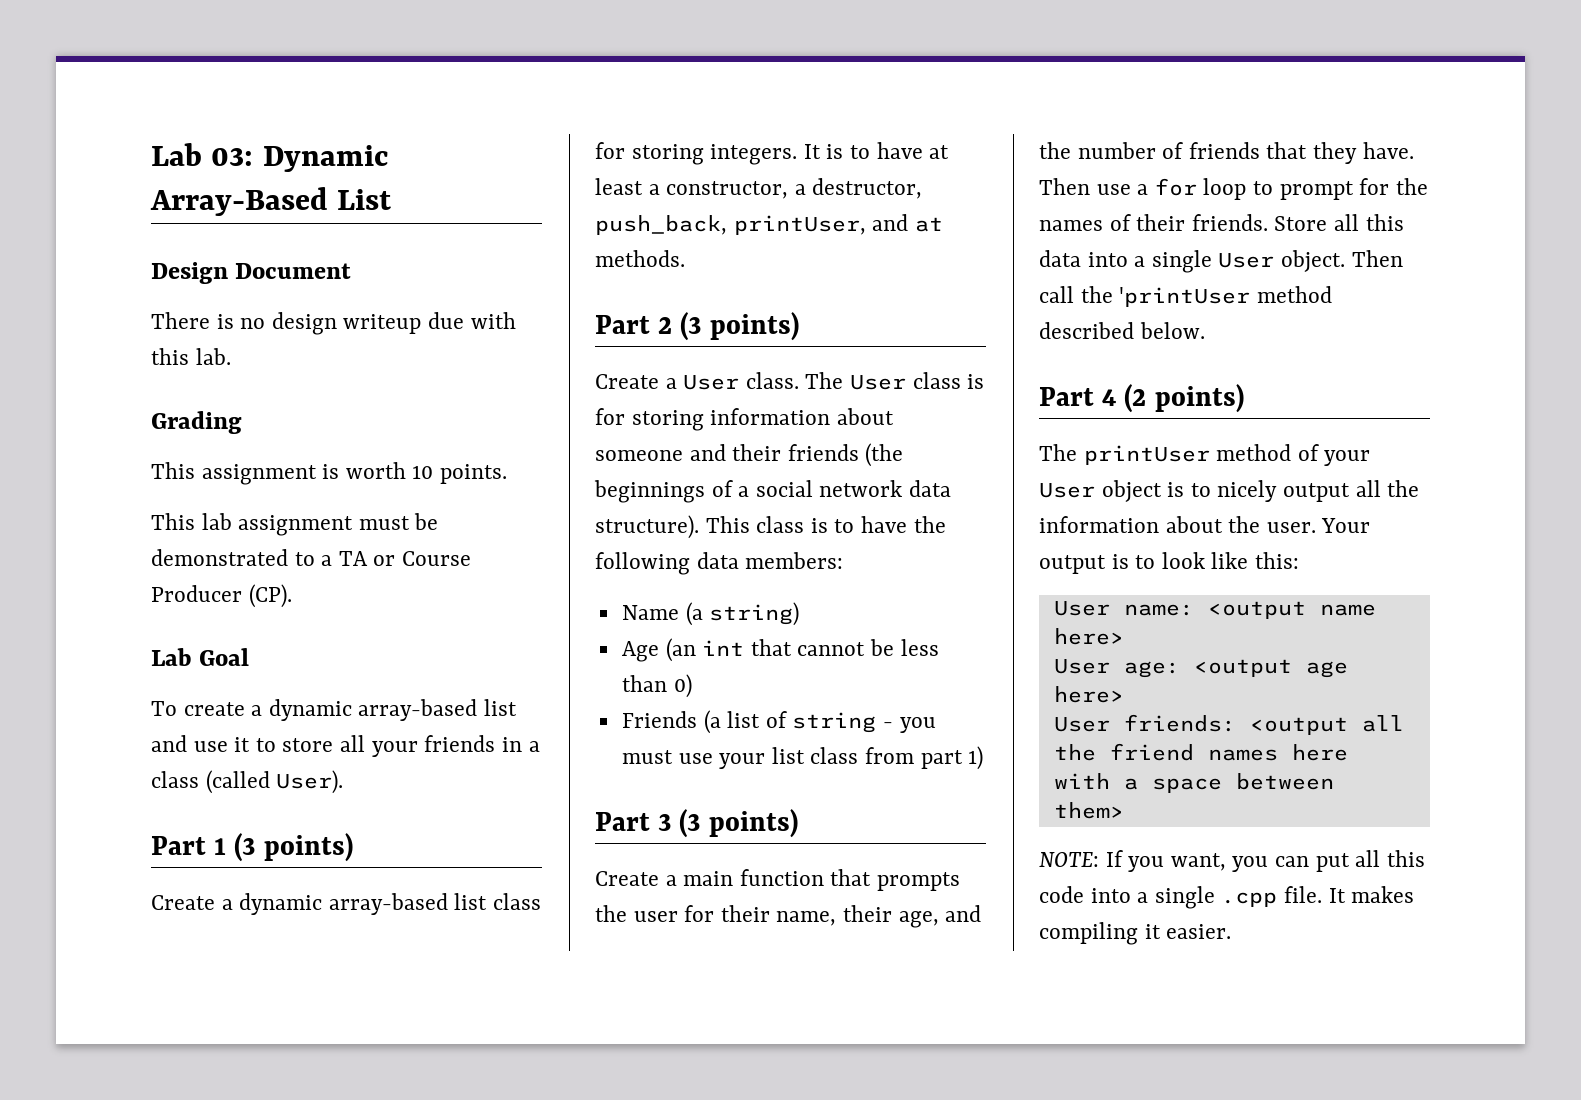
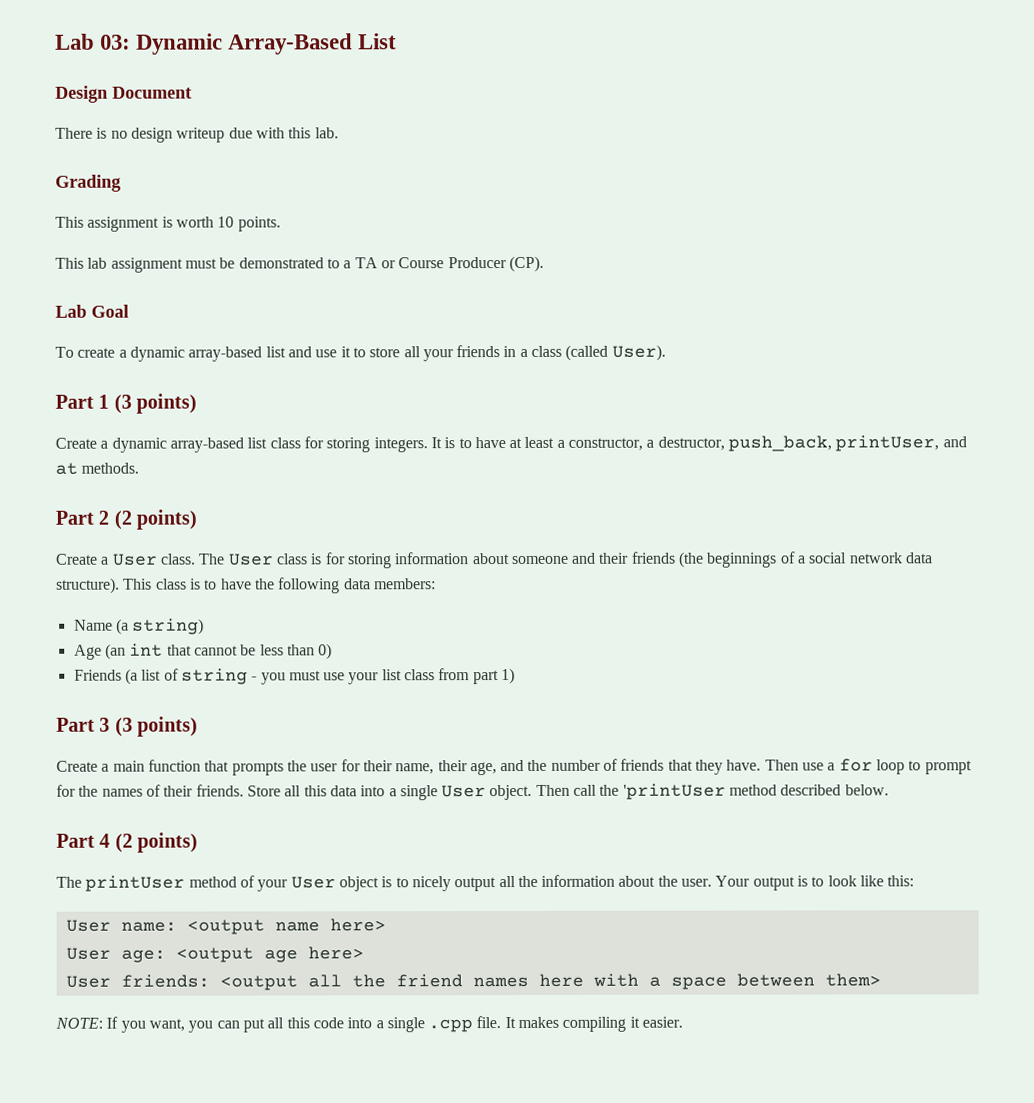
[680,312,702,341] (3 -> [113,510,132,530] (2

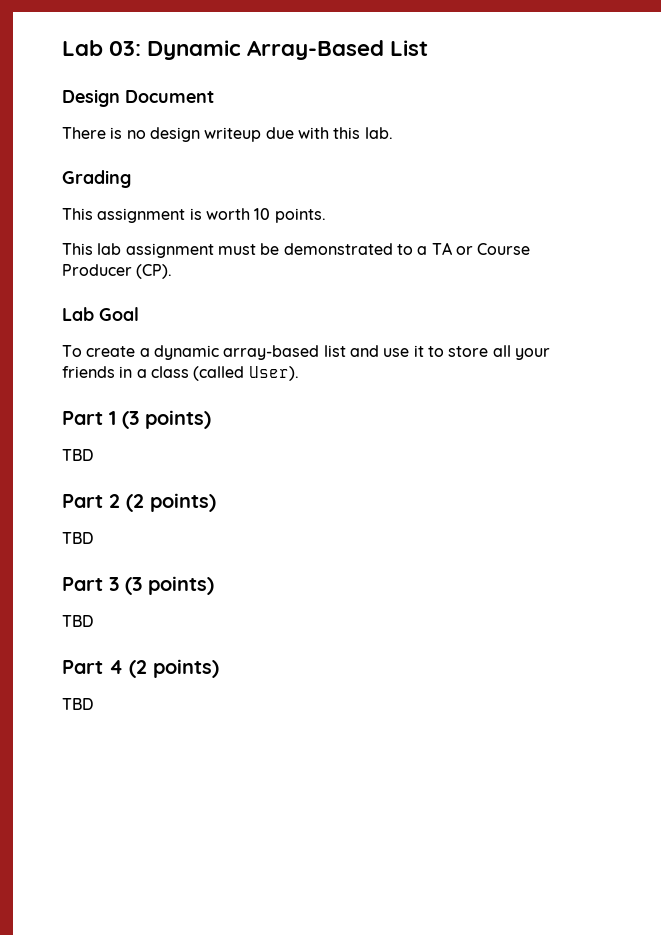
[55,435,967,453] [55,462,140,475] [55,509,198,530] [56,551,934,569] [56,577,436,594] [73,618,205,635] [73,643,333,660] [73,668,516,685] [56,716,199,737] [56,758,972,776] [56,783,889,801] [56,832,199,853] [56,874,915,892] [65,918,386,935] [65,946,364,963] [65,973,881,991] [55,1016,684,1033] Create a dynamic array-based list class for storing integers. It is to have at least a constructor, a destructor, push_back, printUser, and at methods. // Part 2 (2 points) // Create a User class. The User class is for storing information about someone and their friends (the beginnings of a social network data structure). This class is to have the following data members: // Name (a string) // Age (an int that cannot be less than 0) // Friends (a list of string - you must use your list class from part 1) // Part 3 (3 points) // Create a main function that prompts the user for their name, their age, and the number of friends that they have. Then use a for loop to prompt for the names of their friends. Store all this data into a single User object. Then call the 'printUser method described below. // Part 4 (2 points) // The printUser method of your User object is to nicely output all the information about the user. Your output is to look like this: // User name: <output name here> // User age: <output age here> // User friends: <output all the friend names here with a space between them> // NOTE: If you want, you can put all this code into a single .cpp file. It makes compiling it easier. -> [62,449,93,461] [62,493,216,512] [62,532,93,544] [62,576,214,595] [62,615,93,627] [62,659,219,678] [62,698,93,710] TBD // Part 2 (2 points) // TBD // Part 3 (3 points) // TBD // Part 4 (2 points) // TBD

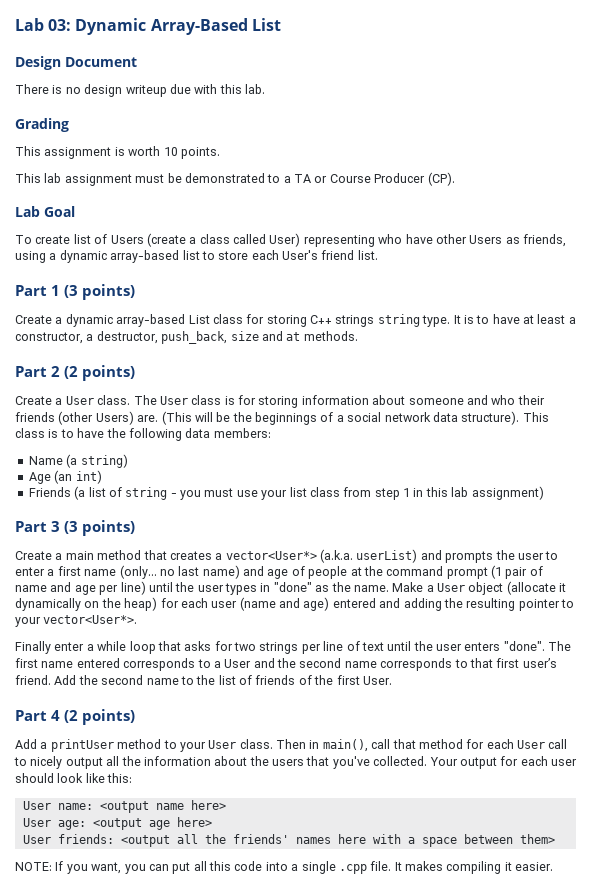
[139,345,550,360] [62,366,299,381] [62,410,211,429] [62,449,93,461] [62,493,216,512] [62,532,93,544] [62,576,214,595] [62,615,93,627] [62,659,219,678] [62,698,93,710] a dynamic array-based list and use it to store all your friends in a class (called User). // Part 1 (3 points) // TBD // Part 2 (2 points) // TBD // Part 3 (3 points) // TBD // Part 4 (2 points) // TBD -> [73,233,566,247] [15,250,378,263] [15,284,135,300] [15,314,576,327] [15,331,358,344] [15,365,135,381] [15,395,545,408] [15,411,549,425] [15,428,271,441] [28,454,128,468] [28,470,102,484] [28,486,544,500] [15,520,135,536] [15,549,559,563] [15,565,543,579] [15,581,567,595] [15,597,574,611] [15,615,138,627] [15,641,572,654] [15,658,557,671] [15,675,392,685] [15,709,135,725] [15,739,568,752] [14,756,577,769] [15,773,133,783] [22,800,226,813] [22,817,212,830] [22,834,555,847] [15,861,554,874] list of Users (create a class called User) representing who have other Users as friends, using a dynamic array-based list to store each User's friend list. // Part 1 (3 points) // Create a dynamic array-based List class for storing C++ strings string type. It is to have at least a constructor, a destructor, push_back, size and at methods. // Part 2 (2 points) // Create a User class. The User class is for storing information about someone and who their friends (other Users) are. (This will be the beginnings of a social network data structure). This class is to have the following data members: // Name (a string) // Age (an int) // Friends (a list of string - you must use your list class from step 1 in this lab assignment) // Part 3 (3 points) // Create a main method that creates a vector<User*> (a.k.a. userList) and prompts the user to enter a first name (only... no last name) and age of people at the command prompt (1 pair of name and age per line) until the user types in "done" as the name. Make a User object (allocate it dynamically on the heap) for each user (name and age) entered and adding the resulting pointer to your vector<User*>. // Finally enter a while loop that asks for two strings per line of text until the user enters "done". The first name entered corresponds to a User and the second name corresponds to that first user’s friend. Add the second name to the list of friends of the first User. // Part 4 (2 points) // Add a printUser method to your User class. Then in main(), call that method for each User call to nicely output all the information about the users that you've collected. Your output for each user should look like this: // User name: <output name here> // User age: <output age here> // User friends: <output all the friends' names here with a space between them> // NOTE: If you want, you can put all this code into a single .cpp file. It makes compiling it easier.

